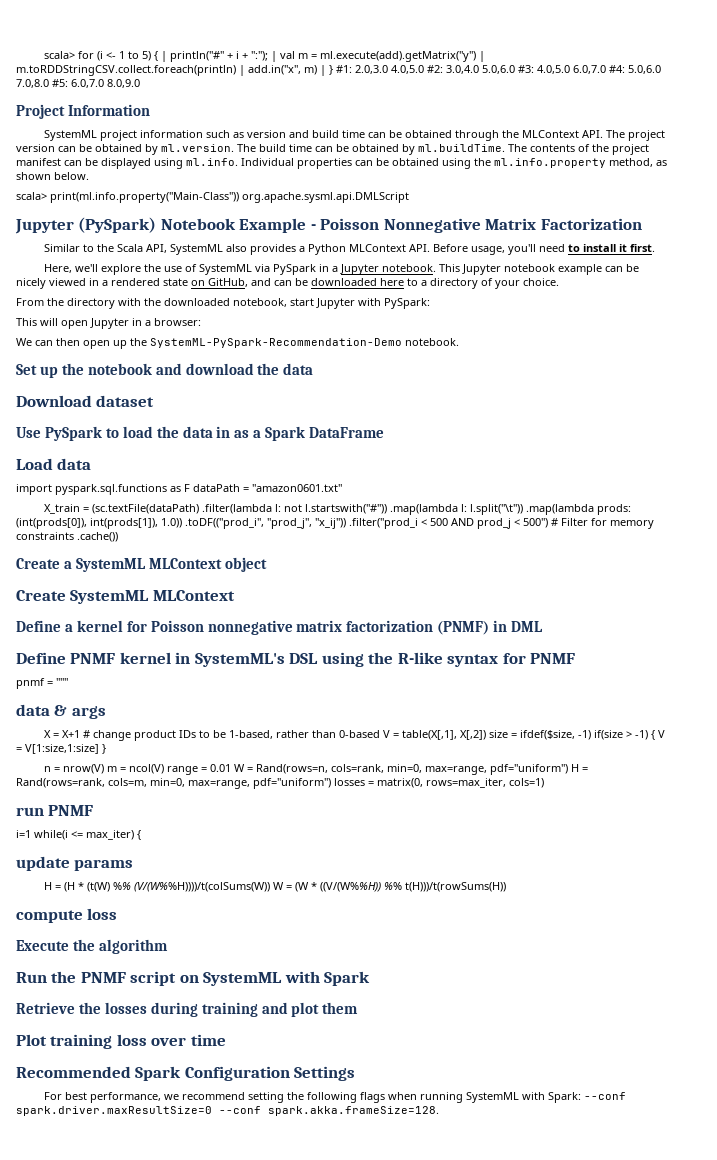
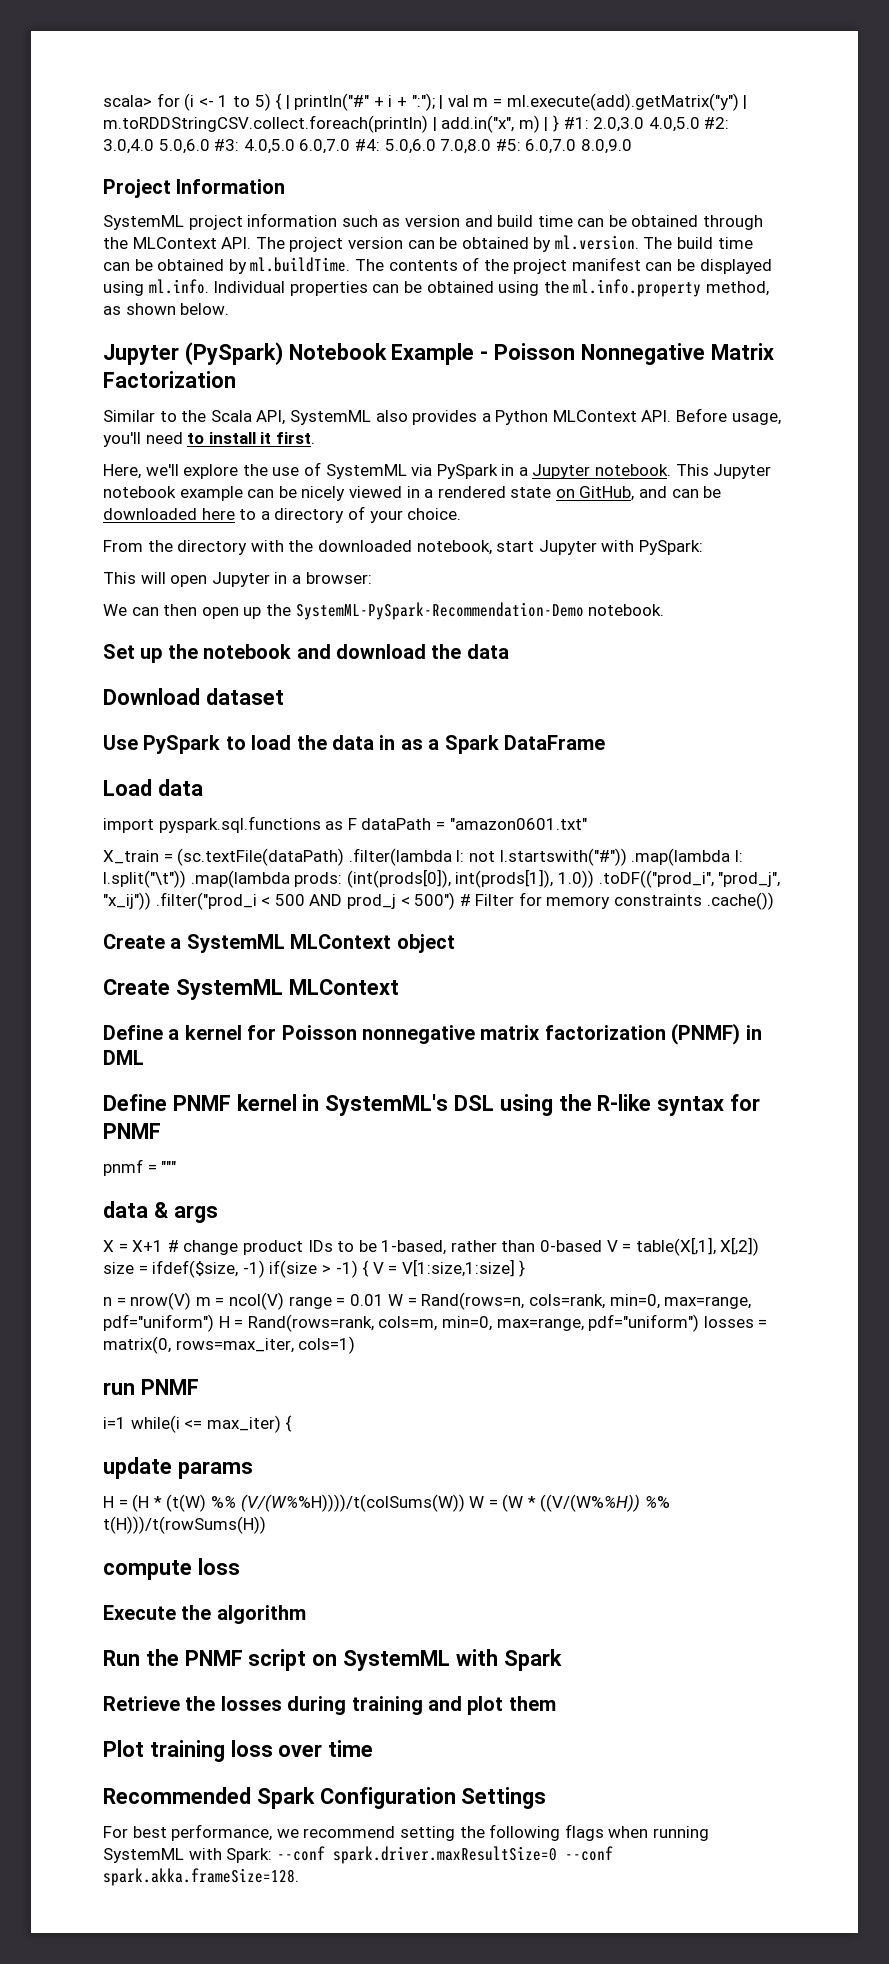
[16,192,409,203] // scala> print(ml.info.property("Main-Class")) org.apache.sysml.api.DMLScript -> (230, 309) none

